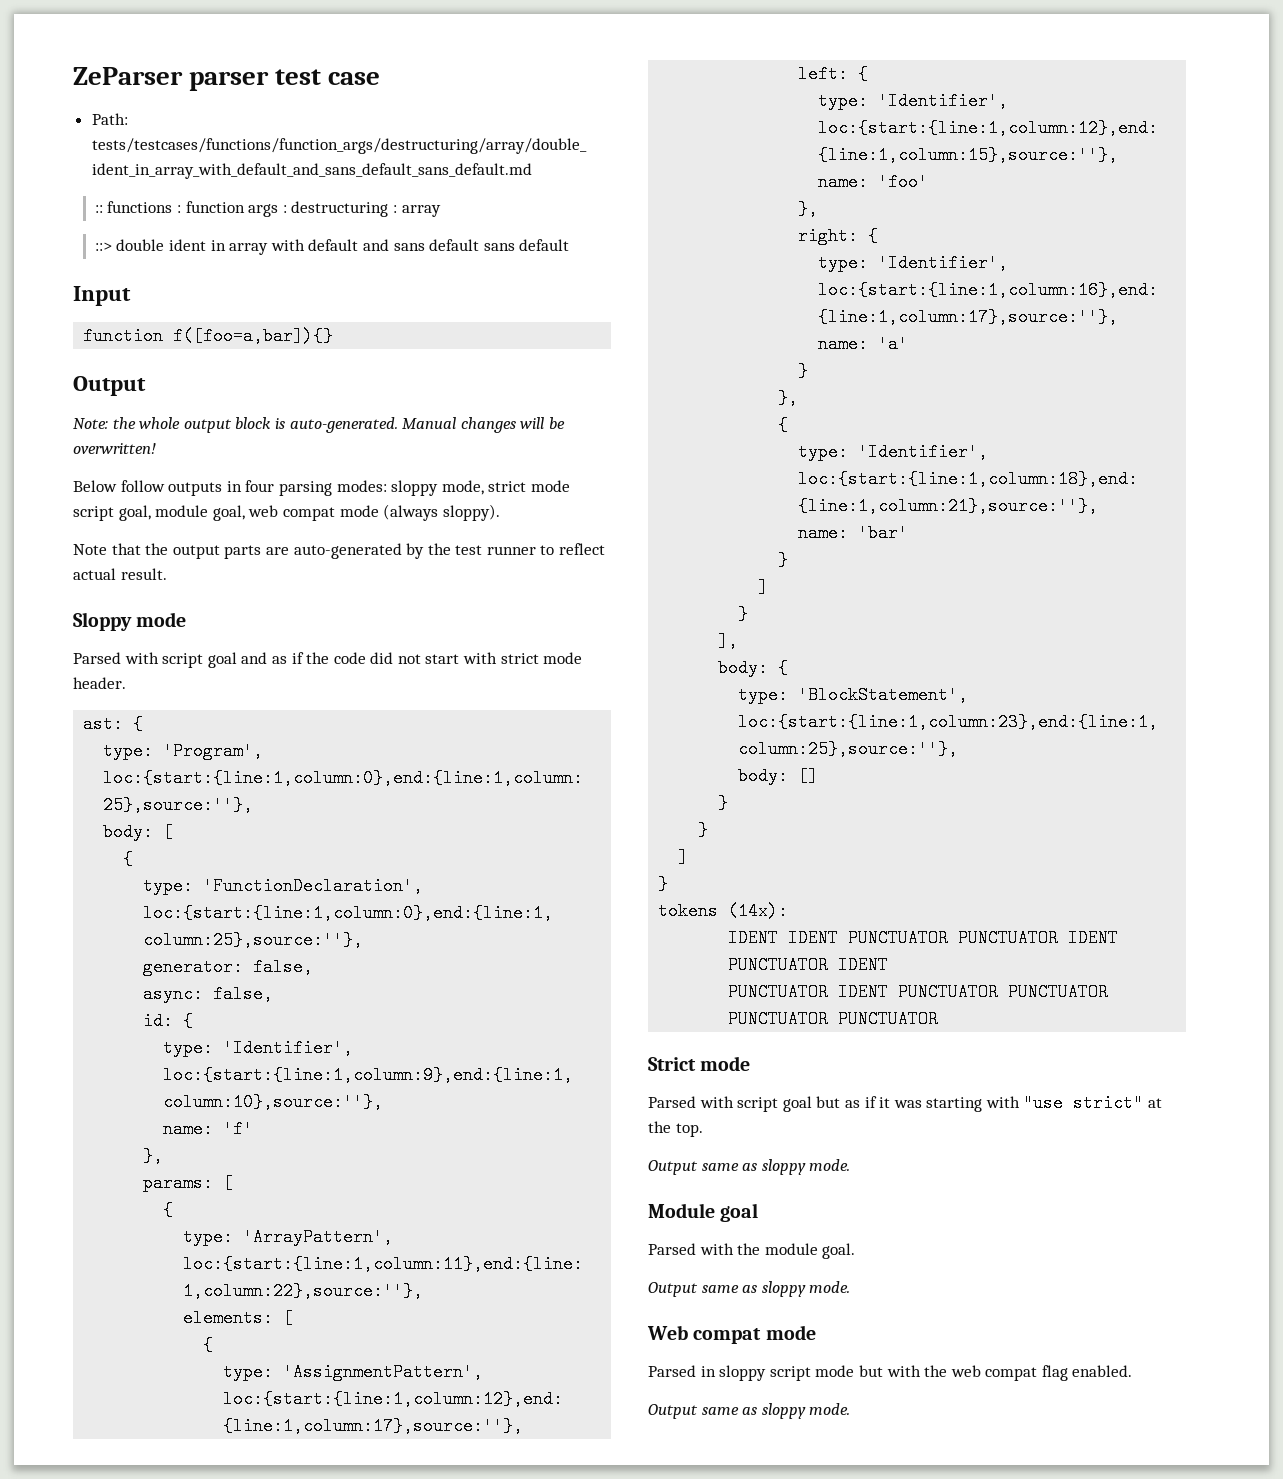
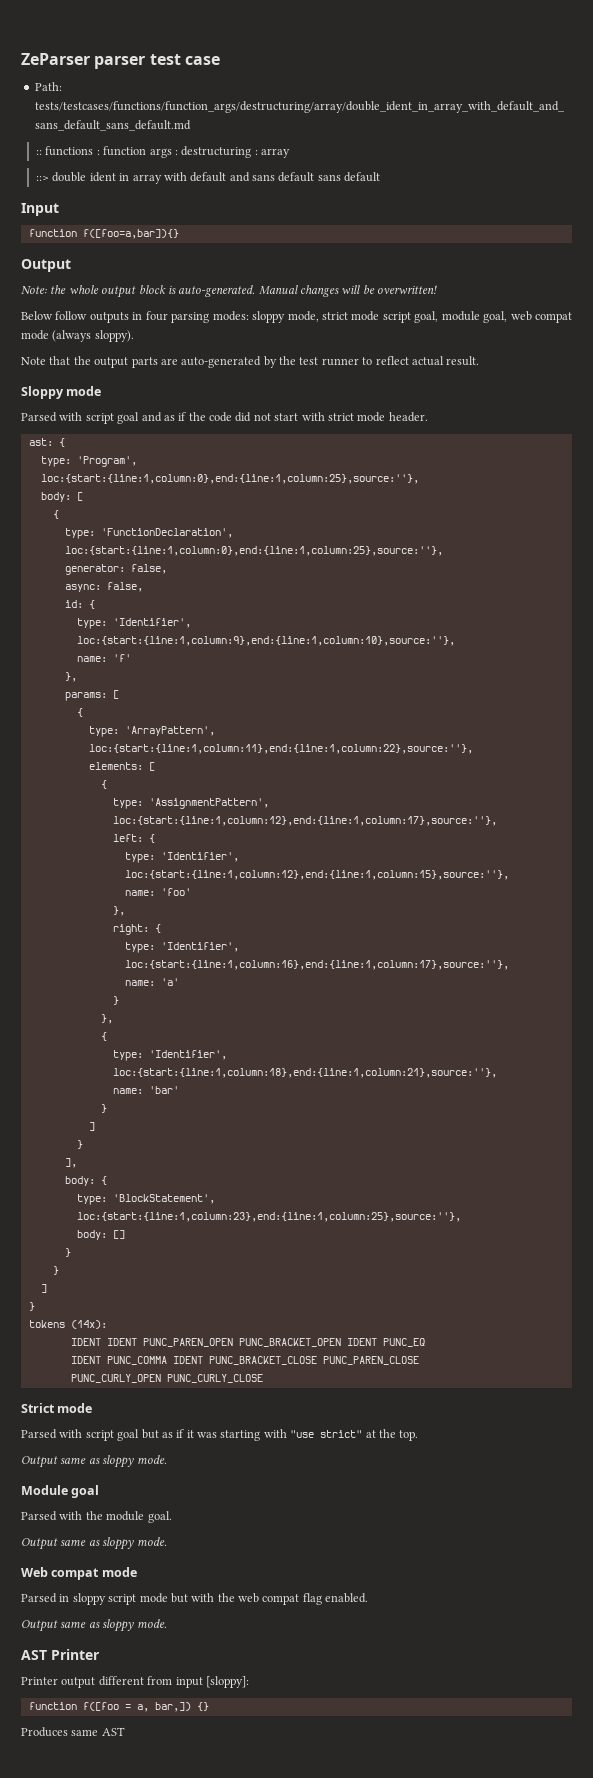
[848,929,1119,947] [728,956,889,974] [728,983,1109,1001] [728,1010,939,1028] PUNCTUATOR PUNCTUATOR IDENT PUNCTUATOR IDENT // PUNCTUATOR IDENT PUNCTUATOR PUNCTUATOR PUNCTUATOR PUNCTUATOR -> [142,1338,425,1347] [70,1356,419,1365] [70,1374,263,1383] PUNC_PAREN_OPEN PUNC_BRACKET_OPEN IDENT PUNC_EQ // IDENT PUNC_COMMA IDENT PUNC_BRACKET_CLOSE PUNC_PAREN_CLOSE // PUNC_CURLY_OPEN PUNC_CURLY_CLOSE
(851, 1409) none -> [21,1649,100,1660] [21,1676,249,1688] [28,1702,209,1712] [21,1727,125,1737] // AST Printer // Printer output different from input [sloppy]: // function f([foo = a, bar,]) {} // Produces same AST

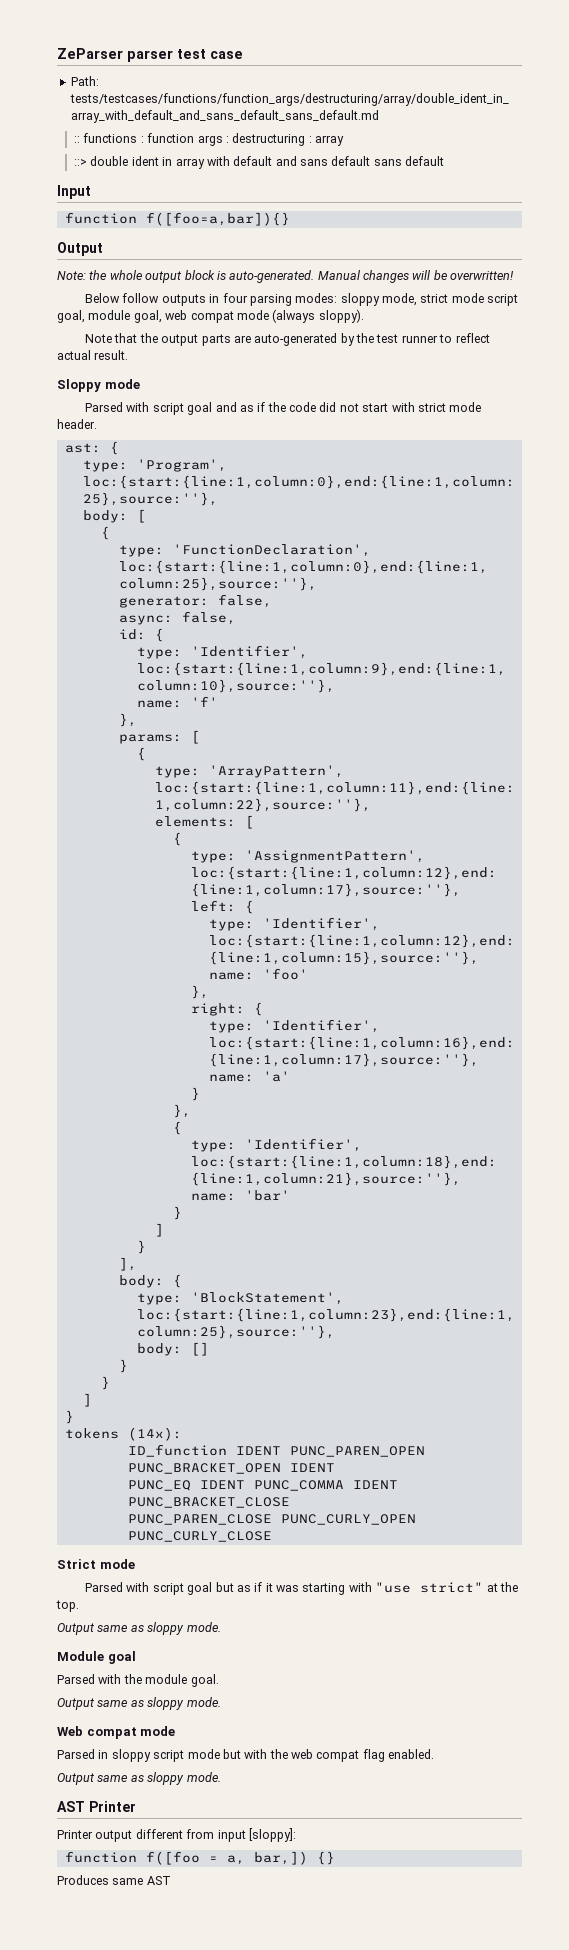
[70,1338,101,1346] IDENT -> [127,1444,227,1457] ID_function
(377, 1342) none -> (335, 1467) //
(425, 1342) // -> (191, 1485) none
(317, 1360) none -> (290, 1502) //
(419, 1360) // -> (272, 1519) none

